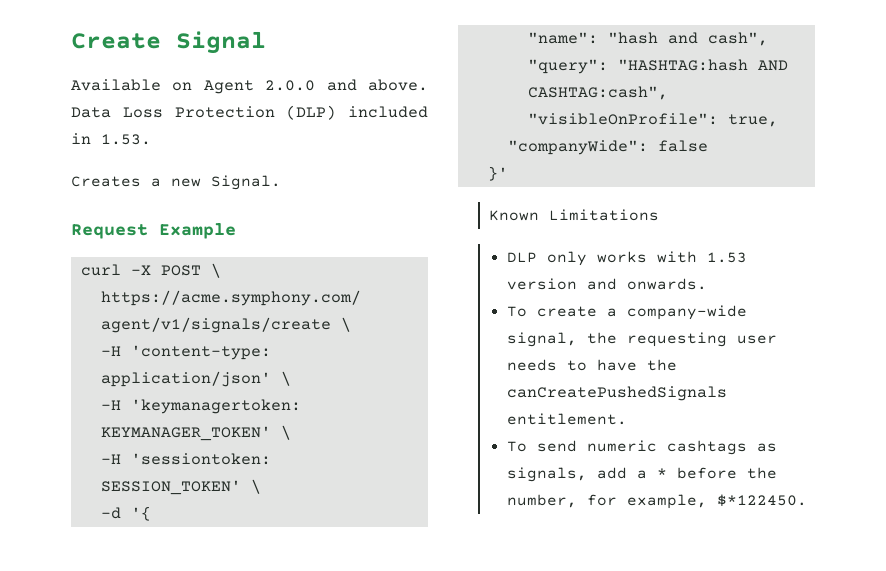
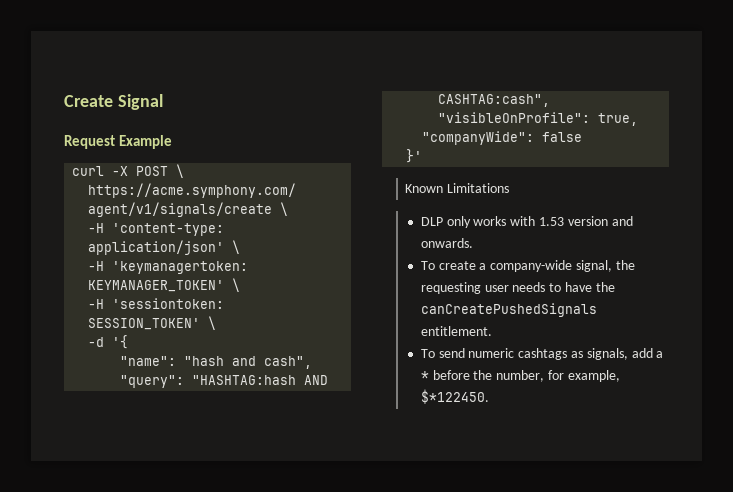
[71,79,428,94] [71,105,428,120] [71,133,151,145] [71,175,281,190] // Available on Agent 2.0.0 and above. Data Loss Protection (DLP) included in 1.53. // Creates a new Signal. -> (163, 102) none

